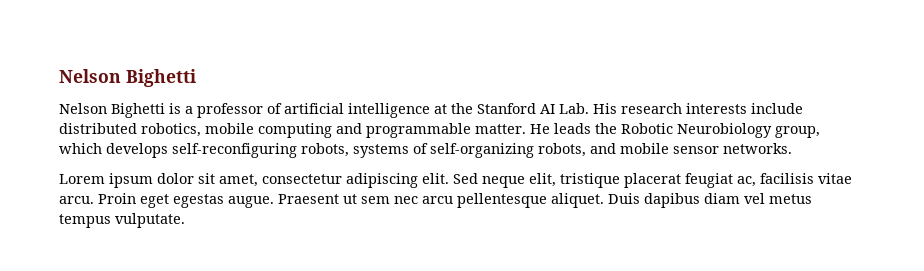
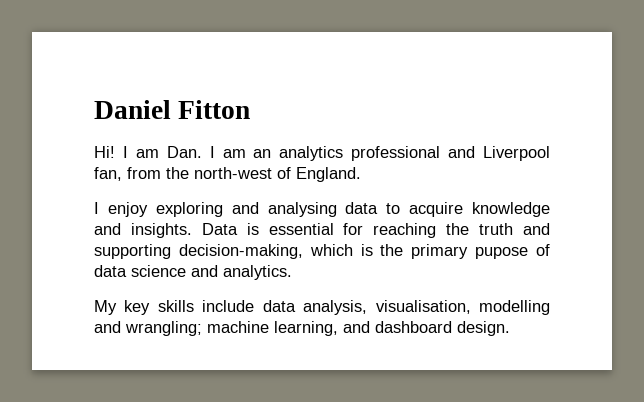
[59,69,196,87] [59,103,803,118] [59,123,820,138] [59,143,792,158] [59,173,852,188] [59,193,812,208] [59,213,185,228] Nelson Bighetti // Nelson Bighetti is a professor of artificial intelligence at the Stanford AI Lab. His research interests include distributed robotics, mobile computing and programmable matter. He leads the Robotic Neurobiology group, which develops self-reconfiguring robots, systems of self-organizing robots, and mobile sensor networks. // Lorem ipsum dolor sit amet, consectetur adipiscing elit. Sed neque elit, tristique placerat feugiat ac, facilisis vitae arcu. Proin eget egestas augue. Praesent ut sem nec arcu pellentesque aliquet. Duis dapibus diam vel metus tempus vulputate. -> [94,100,251,119] [94,146,550,161] [94,167,361,182] [94,202,550,217] [94,223,551,238] [94,244,550,259] [94,265,292,280] [94,300,550,315] [94,321,510,336] Daniel Fitton // Hi! I am Dan. I am an analytics professional and Liverpool fan, from the north-west of England. // I enjoy exploring and analysing data to acquire knowledge and insights. Data is essential for reaching the truth and supporting decision-making, which is the primary pupose of data science and analytics. // My key skills include data analysis, visualisation, modelling and wrangling; machine learning, and dashboard design.

